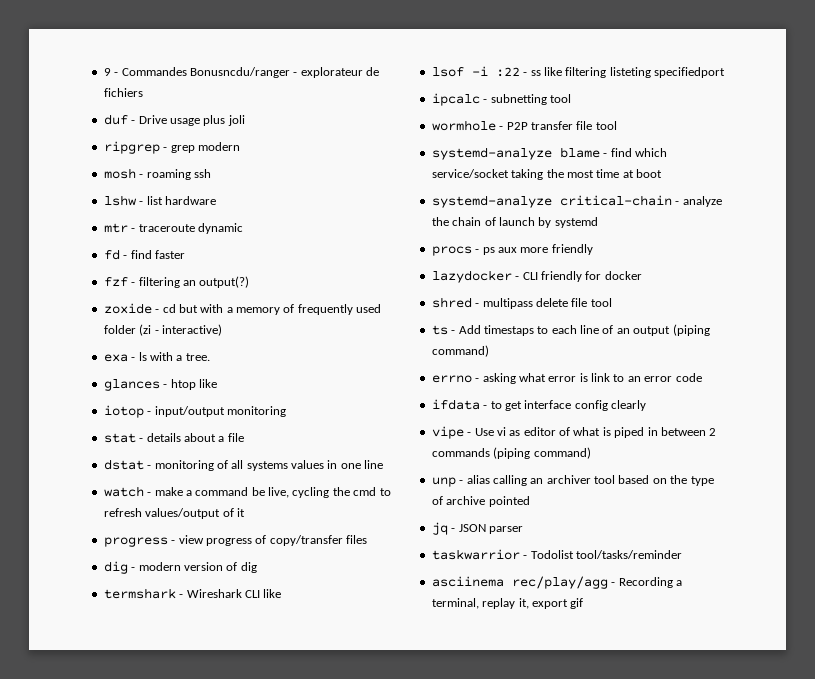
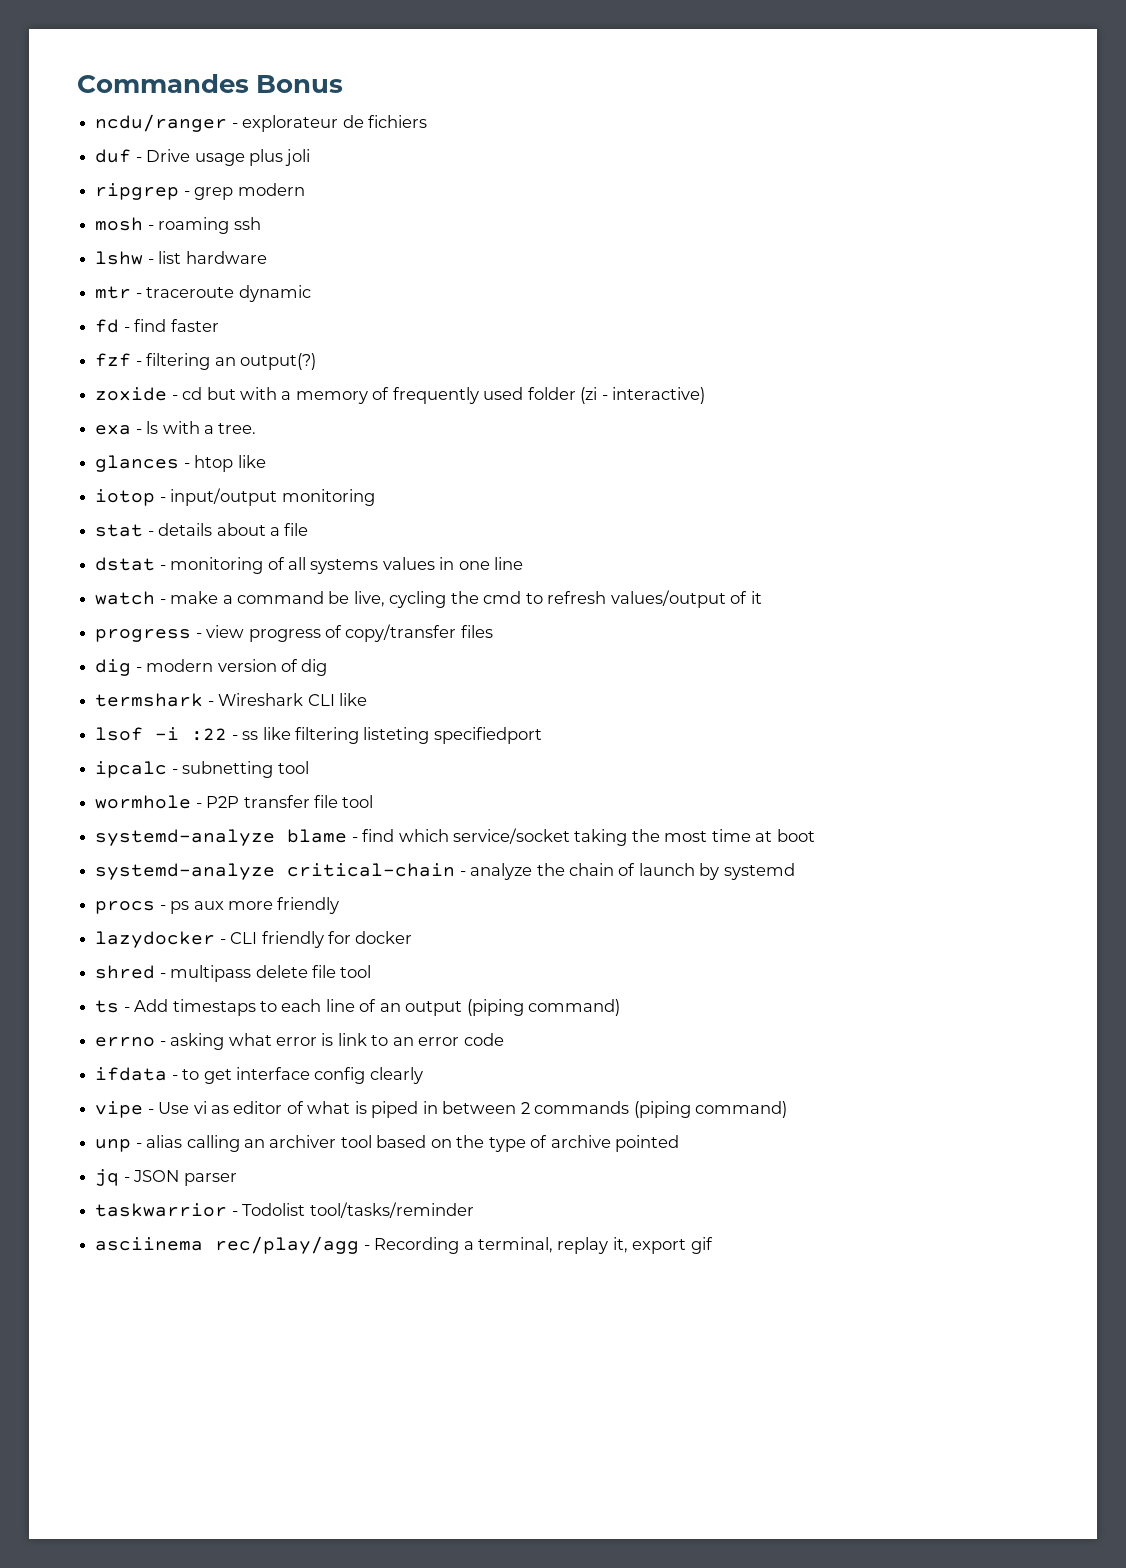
[103,67,290,78] 9 - Commandes Bonusncdu/ranger -> [77,74,344,93] [95,114,228,132] Commandes Bonus // ncdu/ranger

